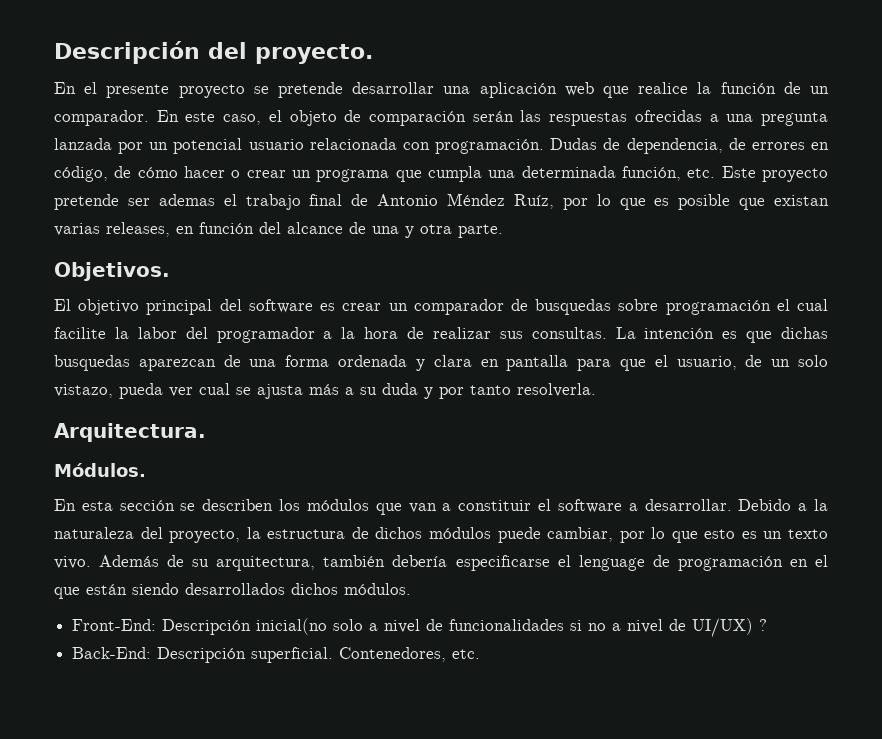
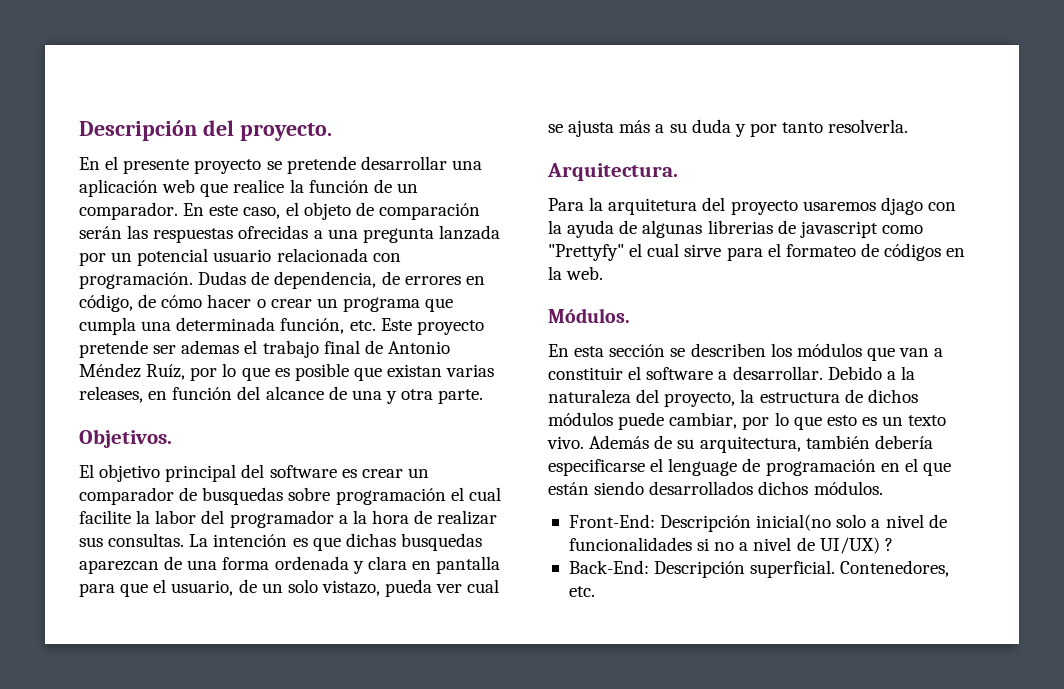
(206, 432) none -> [548,197,956,215] [548,220,923,238] [548,243,966,261] [548,266,604,280] // Para la arquitetura del proyecto usaremos djago con la ayuda de algunas librerias de javascript como "Prettyfy" el cual sirve para el formateo de códigos en la web.

